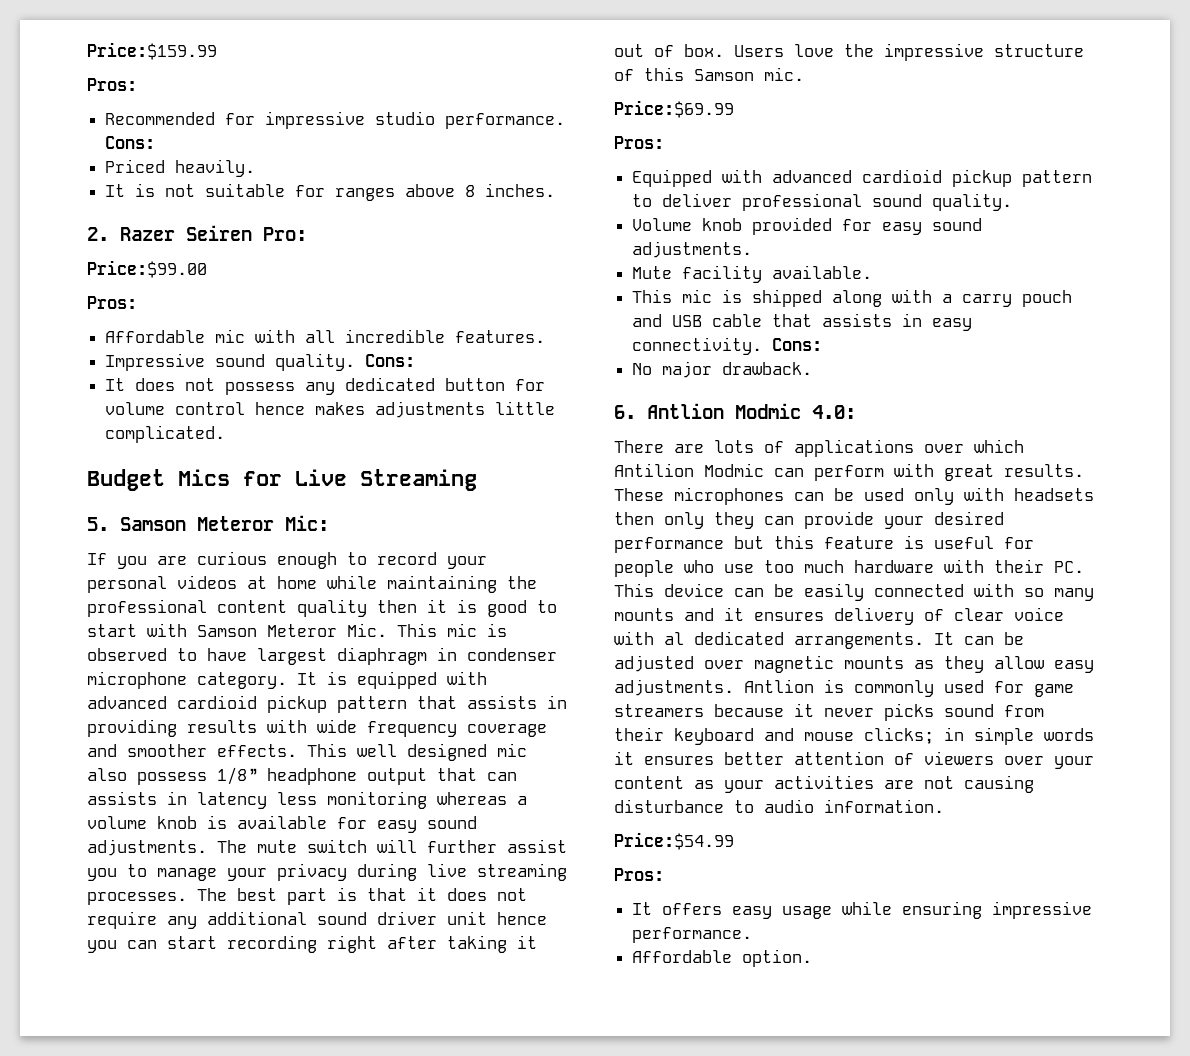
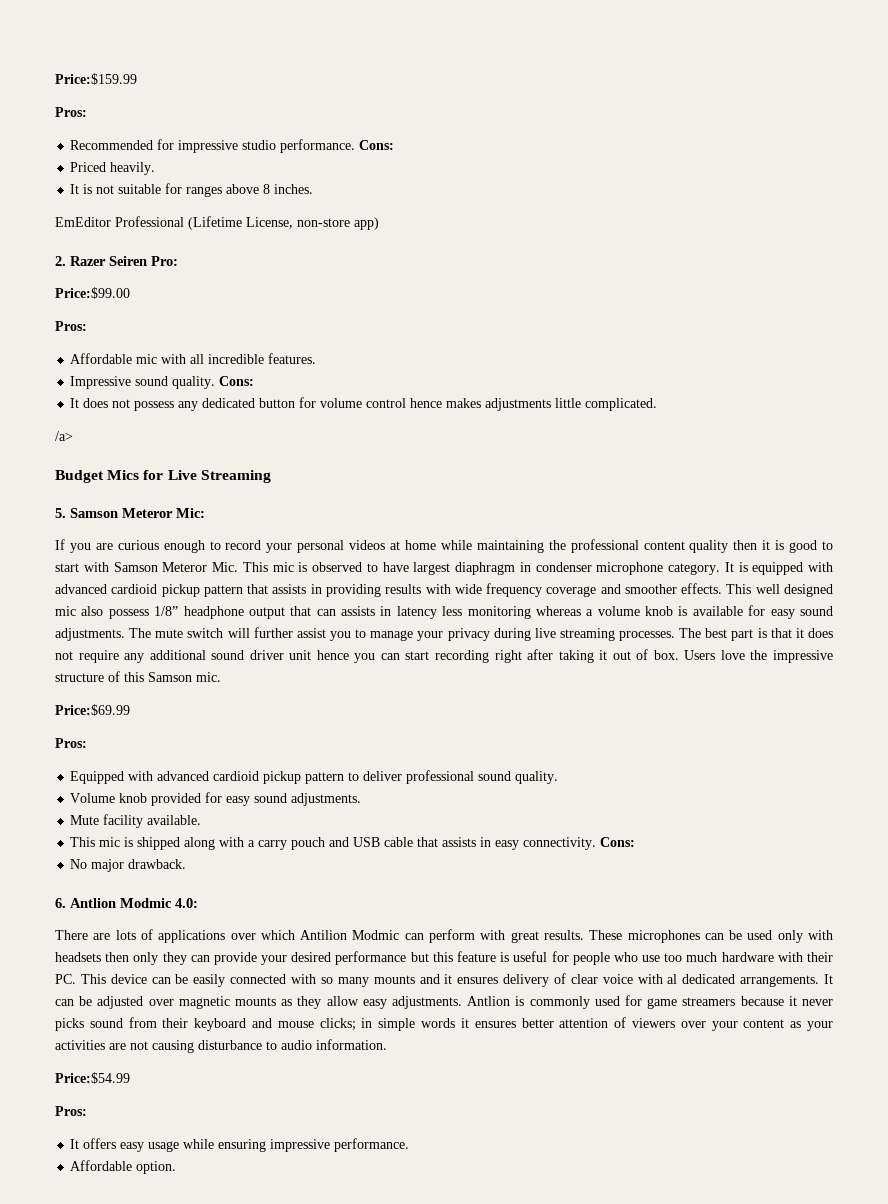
(556, 190) none -> [55,216,379,230] // EmEditor Professional (Lifetime License, non-store app)
(226, 434) none -> [55,431,73,441] // /a>

